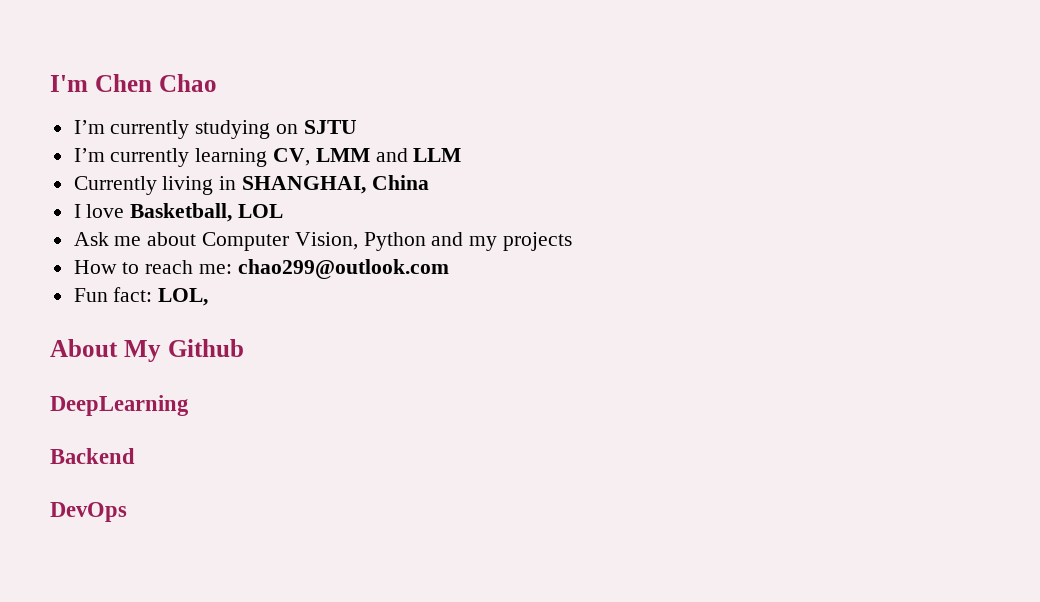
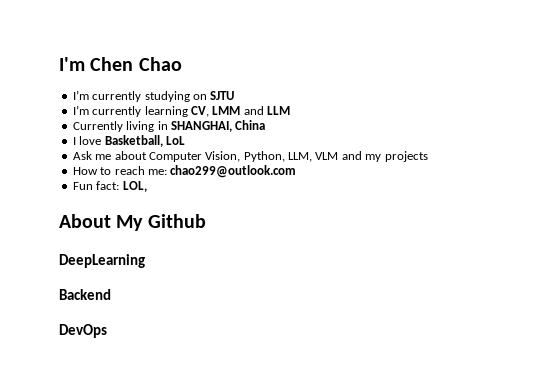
[238,204,284,218] LOL -> [165,136,185,145] LoL
[363,232,426,251] Python -> [243,151,339,162] Python, LLM, VLM

